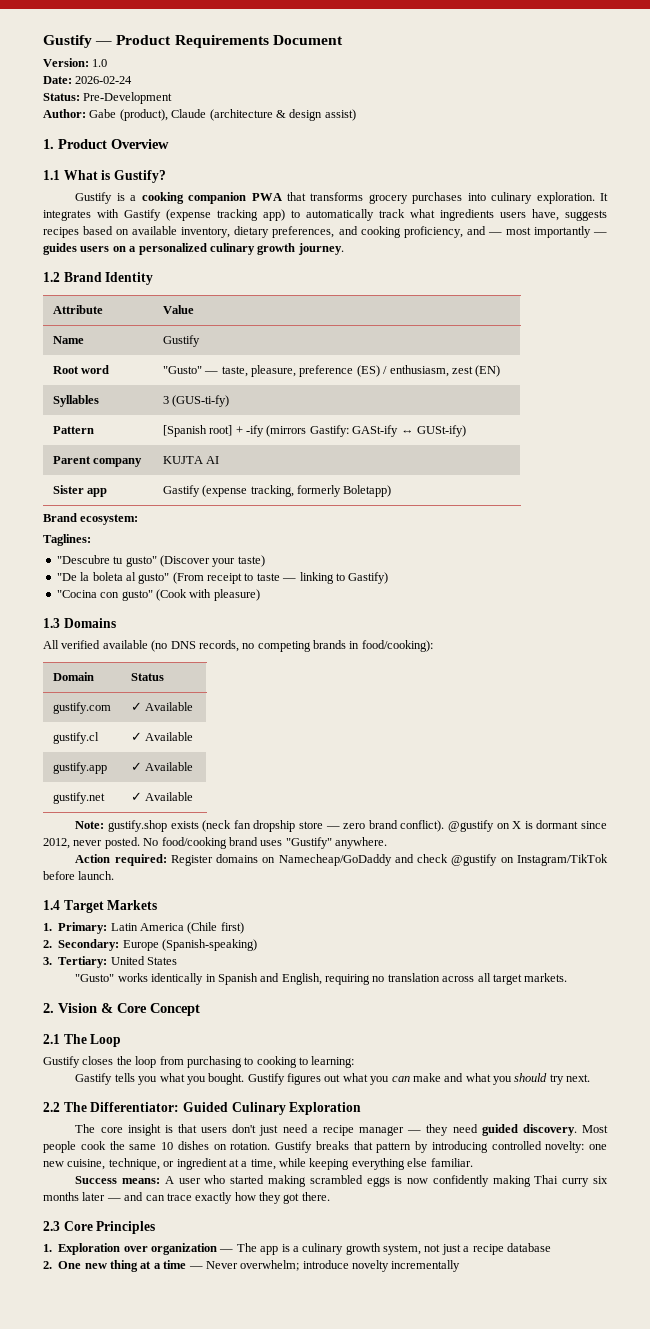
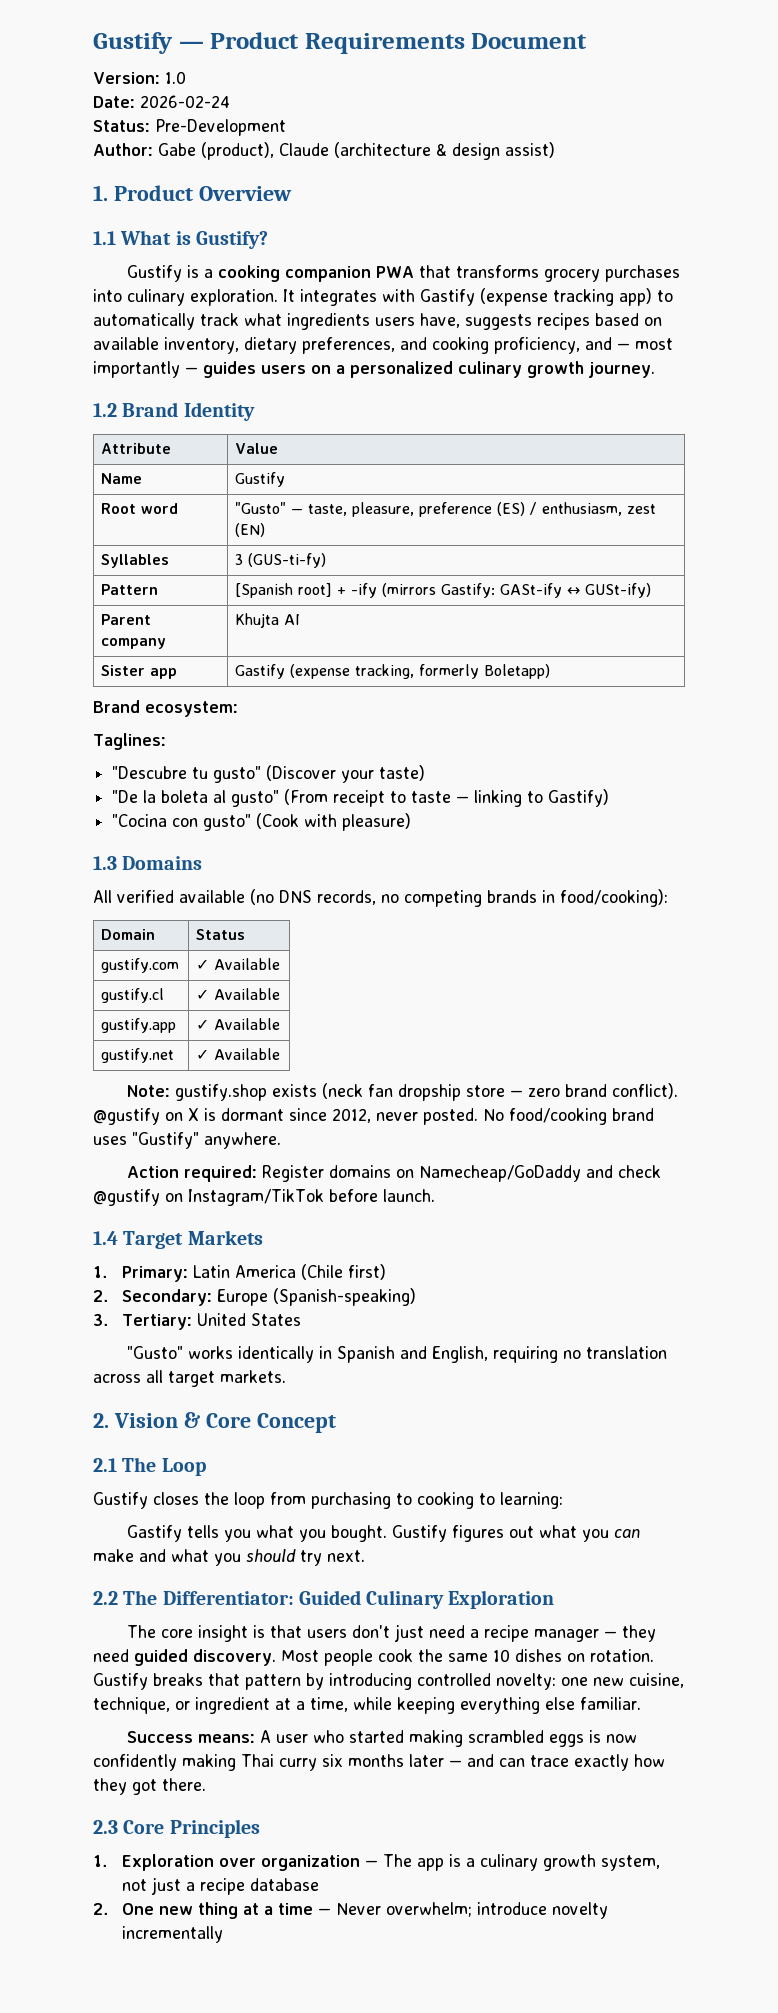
[162,456,203,464] KUJTA -> [235,613,280,628] Khujta

